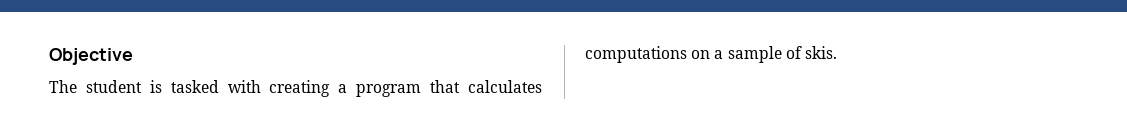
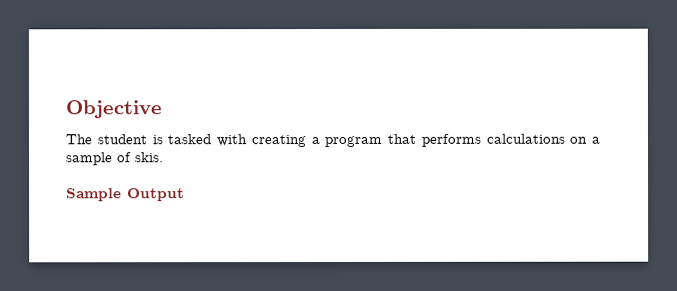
[468,80,543,93] [585,46,687,63] calculates computations -> [420,133,565,147] performs calculations
(837, 52) none -> [66,188,185,202] // Sample Output

